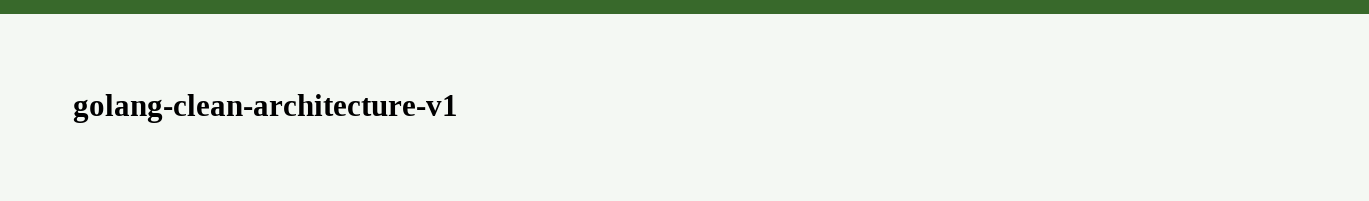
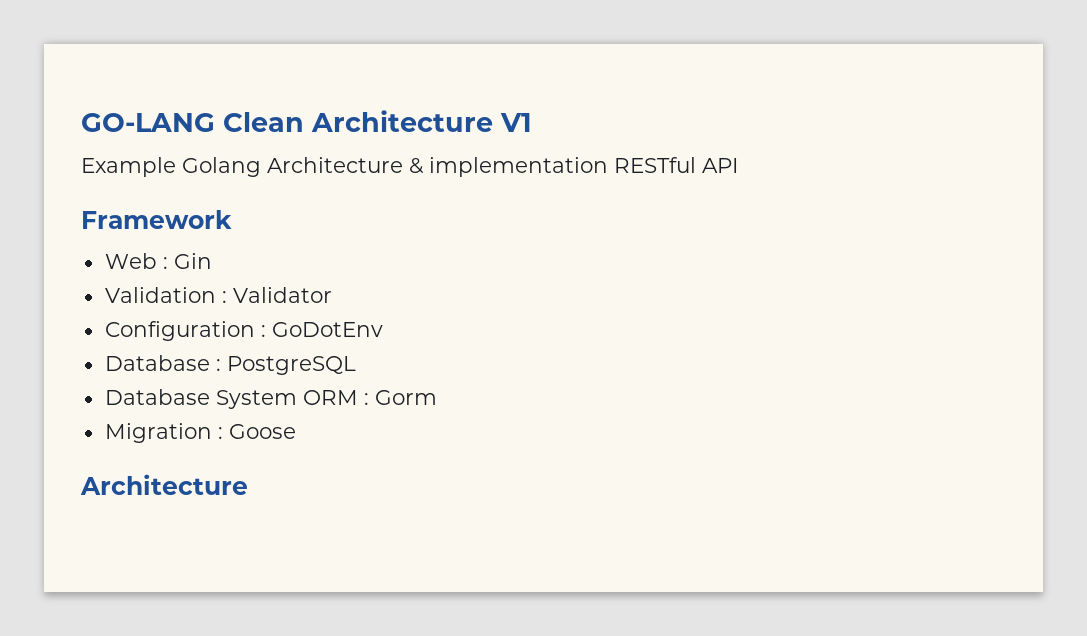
[73,94,458,123] golang-clean-architecture-v1 -> [81,110,532,132] [81,157,739,177] [81,210,232,229] [104,253,212,269] [104,287,332,303] [104,321,383,341] [104,355,356,375] [104,389,437,409] [104,423,296,443] [80,474,248,495] GO-LANG Clean Architecture V1 // Example Golang Architecture & implementation RESTful API // Framework // Web : Gin // Validation : Validator // Configuration : GoDotEnv // Database : PostgreSQL // Database System ORM : Gorm // Migration : Goose // Architecture

